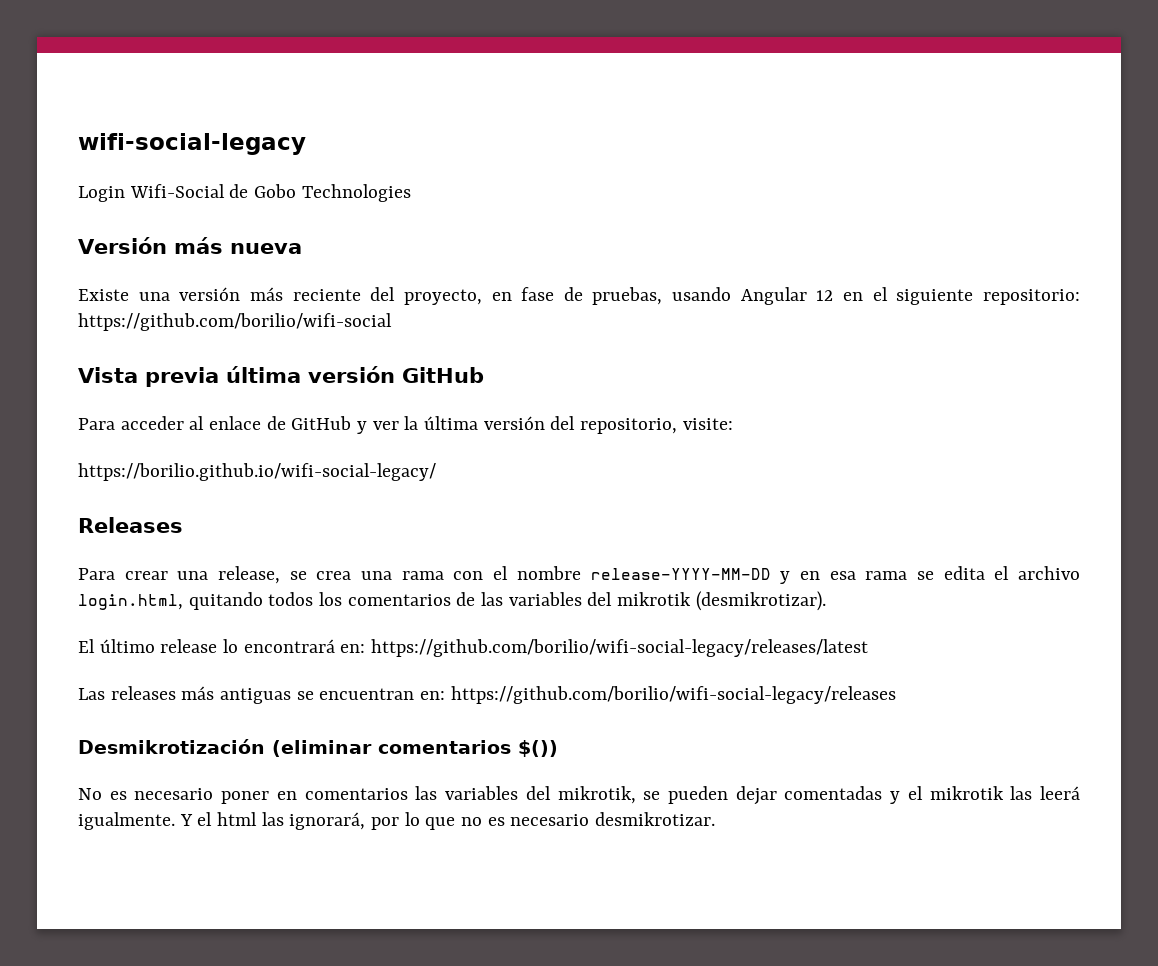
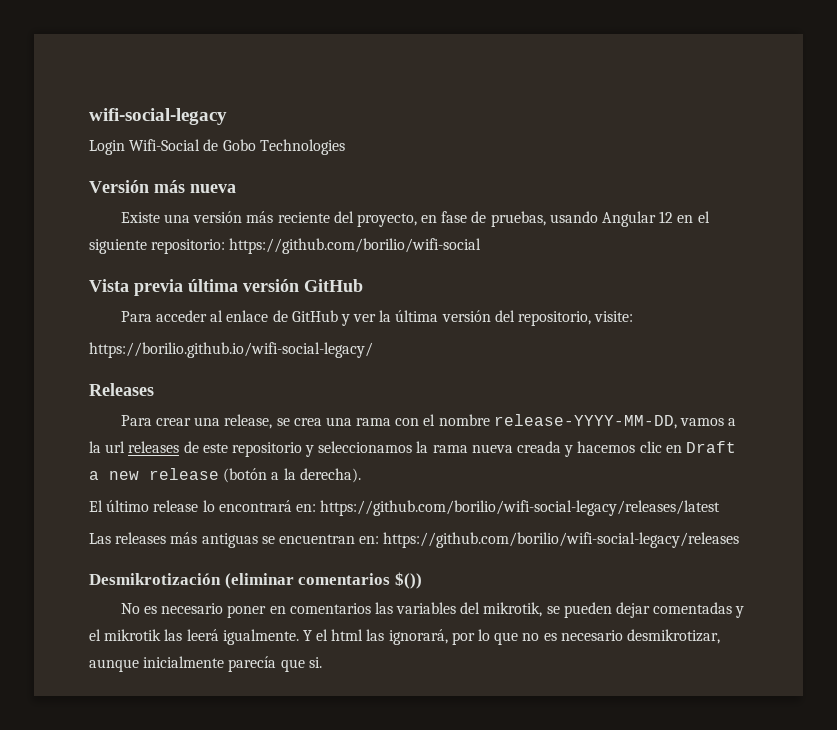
[590,566,1081,584] [78,591,826,611] release-YYYY-MM-DD y en esa rama se edita el archivo login.html, quitando todos los comentarios de las variables del mikrotik (desmikrotizar). -> [493,414,737,429] [89,441,736,457] [89,468,361,483] release-YYYY-MM-DD, vamos a la url releases de este repositorio y seleccionamos la rama nueva creada y hacemos clic en Draft a new release (botón a la derecha).
[595,812,716,826] desmikrotizar. -> [626,629,720,644] [89,656,322,672] desmikrotizar, aunque inicialmente parecía que si.

